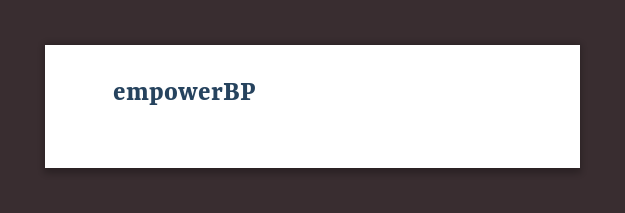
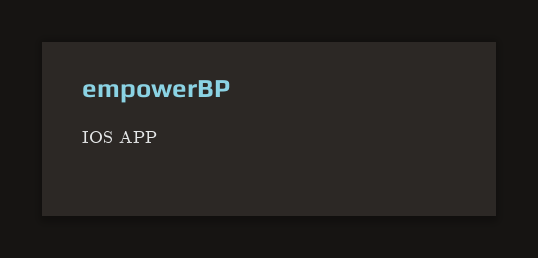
(255, 94) none -> [82,131,157,143] // IOS APP

